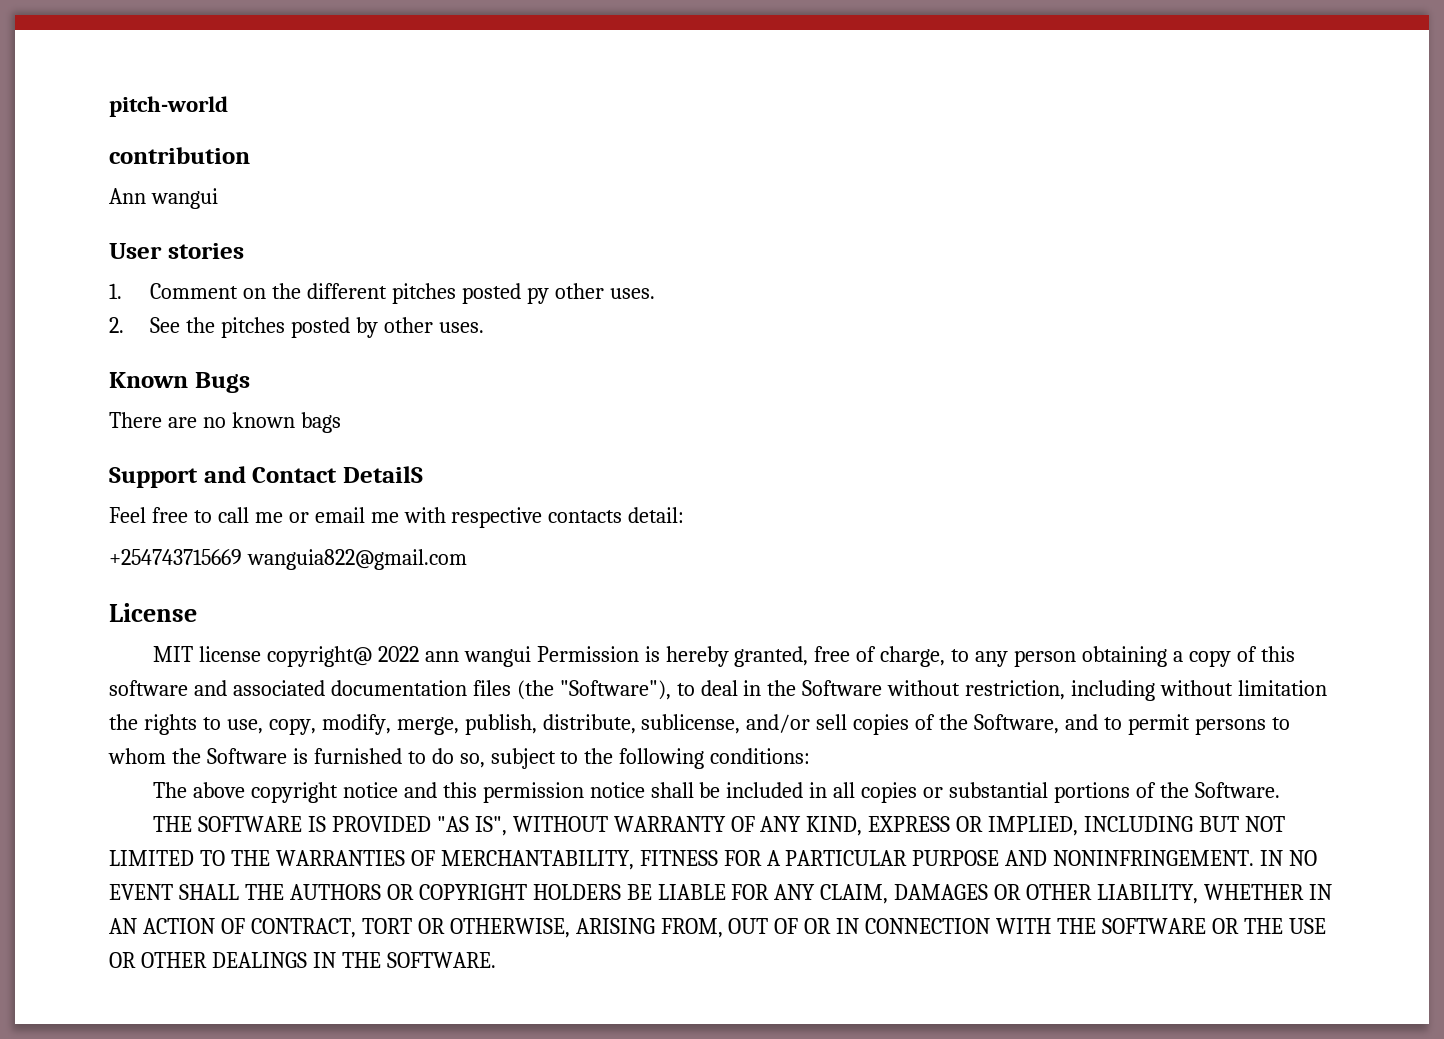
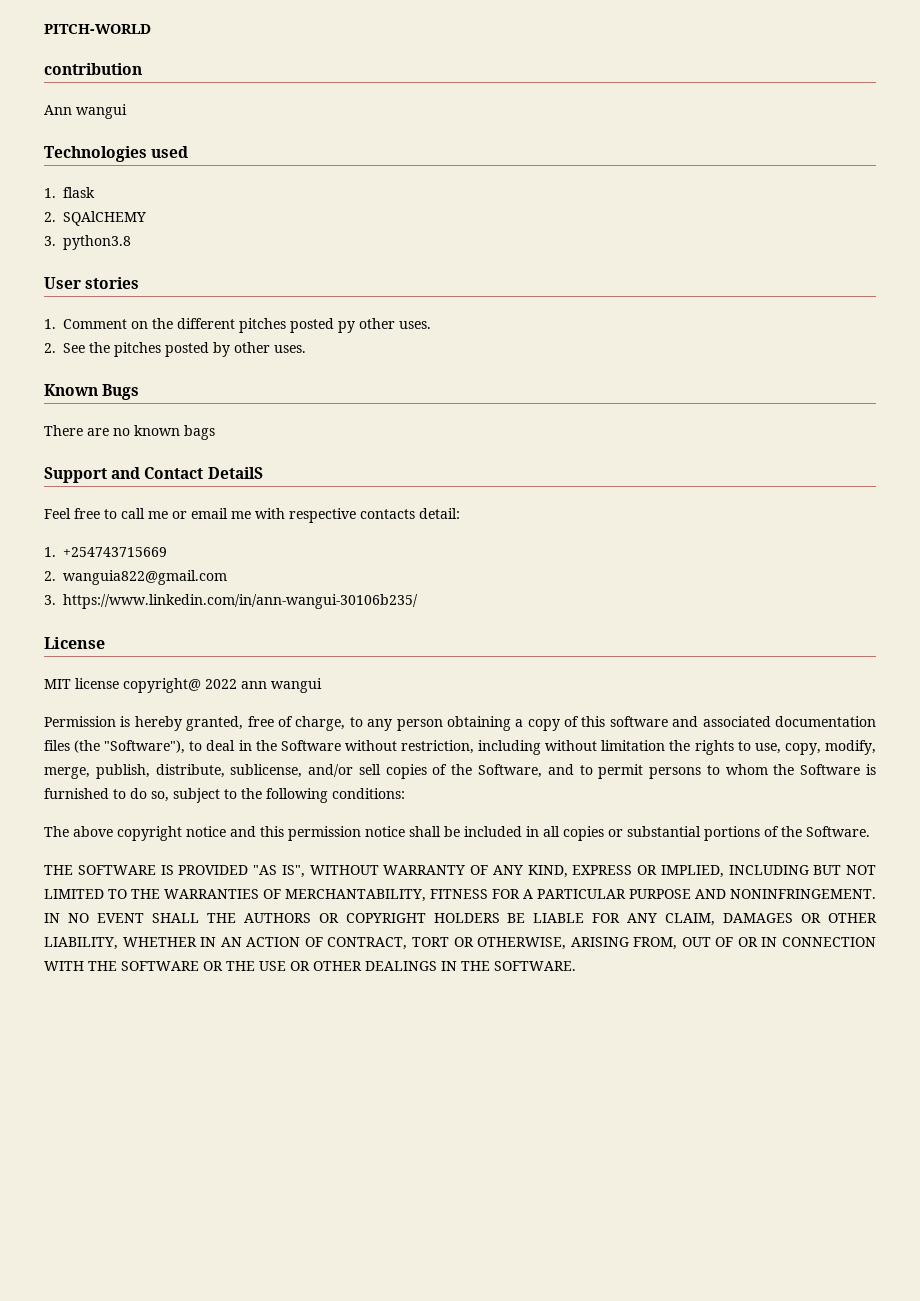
[109,96,228,117] pitch-world -> [44,24,151,34] PITCH-WORLD
(218, 198) none -> [44,146,189,162] [44,187,95,198] [44,211,146,226] [44,235,131,250] // Technologies used // 1. flask // 2. SQAlCHEMY // 3. python3.8
(685, 515) none -> [44,547,56,557] 1.
(242, 557) none -> [44,571,56,581] // 2.
(467, 559) none -> [44,594,418,609] // 3. https://www.linkedin.com/in/ann-wangui-30106b235/
(531, 656) none -> (322, 685) //

